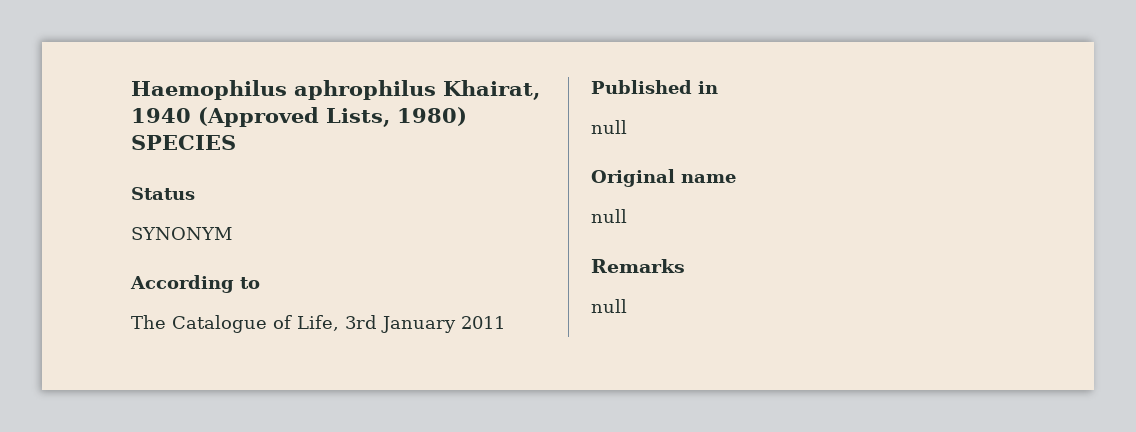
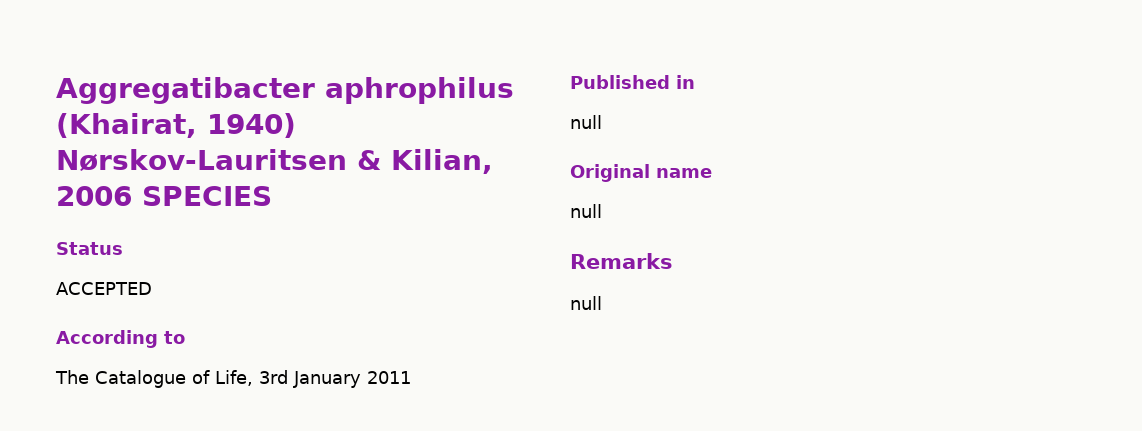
[131,80,540,100] [131,107,467,127] Haemophilus aphrophilus Khairat, 1940 (Approved Lists, 1980) -> [56,77,514,104] [56,113,296,138] [56,149,493,174] [56,186,132,206] Aggregatibacter aphrophilus (Khairat, 1940) Nørskov-Lauritsen & Kilian, 2006
[131,227,232,240] SYNONYM -> [56,282,152,295] ACCEPTED

